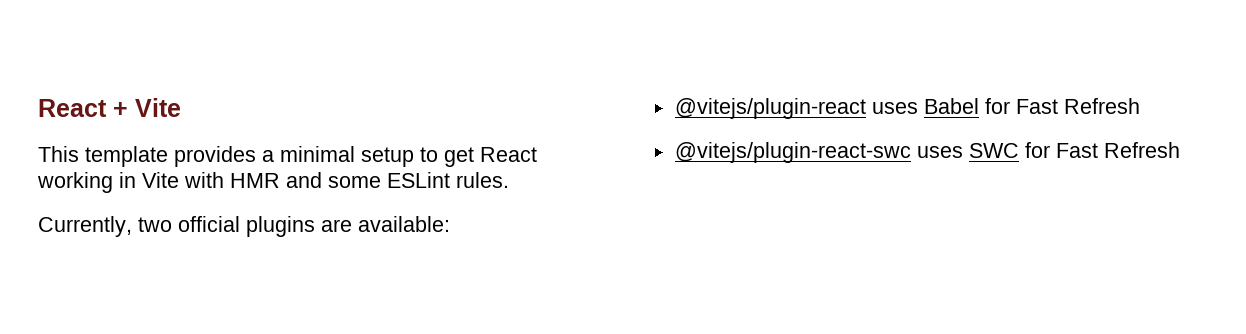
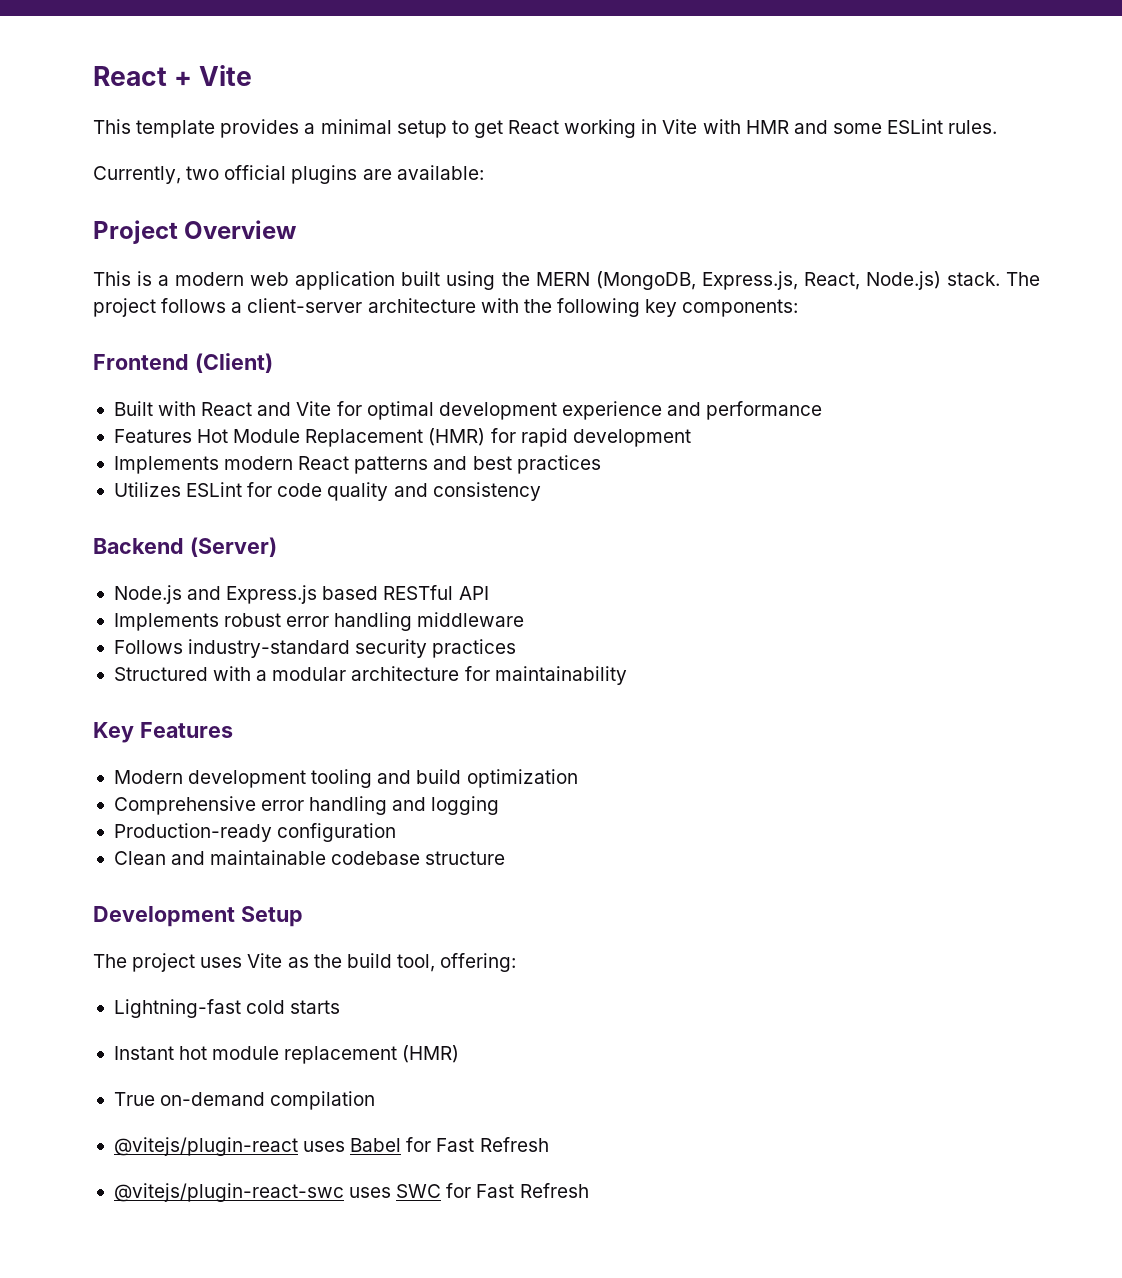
(450, 224) none -> [93,220,298,244] [93,271,1041,290] [93,298,799,317] [93,353,273,373] [113,401,823,420] [113,428,691,447] [113,455,601,474] [113,482,541,501] [93,537,277,557] [113,585,489,604] [113,612,525,631] [113,639,517,658] [113,666,627,685] [93,722,233,743] [113,769,578,788] [113,796,500,815] [113,823,397,842] [113,850,506,865] [93,906,303,927] [93,953,517,972] [113,999,341,1018] [113,1045,460,1064] [113,1091,376,1110] // Project Overview // This is a modern web application built using the MERN (MongoDB, Express.js, React, Node.js) stack. The project follows a client-server architecture with the following key components: // Frontend (Client) // Built with React and Vite for optimal development experience and performance // Features Hot Module Replacement (HMR) for rapid development // Implements modern React patterns and best practices // Utilizes ESLint for code quality and consistency // Backend (Server) // Node.js and Express.js based RESTful API // Implements robust error handling middleware // Follows industry-standard security practices // Structured with a modular architecture for maintainability // Key Features // Modern development tooling and build optimization // Comprehensive error handling and logging // Production-ready configuration // Clean and maintainable codebase structure // Development Setup // The project uses Vite as the build tool, offering: // Lightning-fast cold starts // Instant hot module replacement (HMR) // True on-demand compilation

